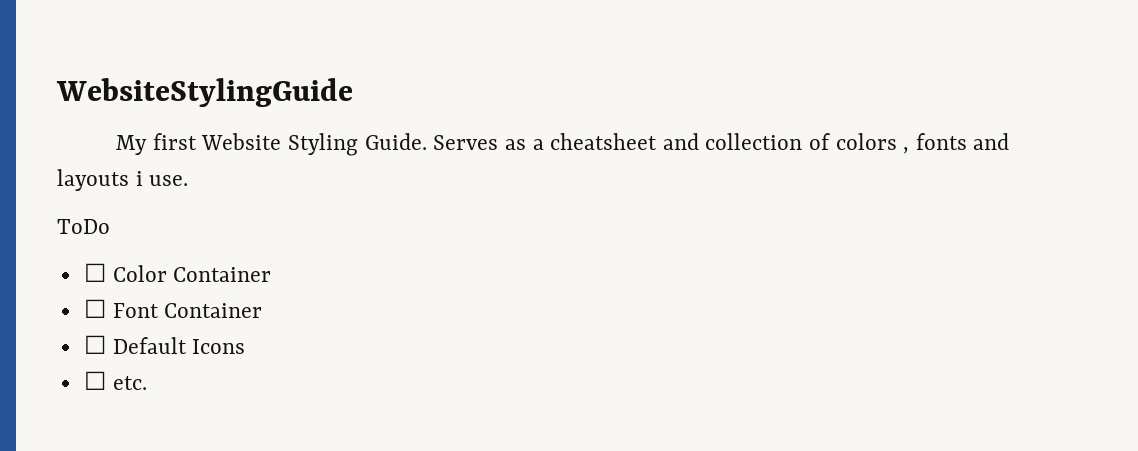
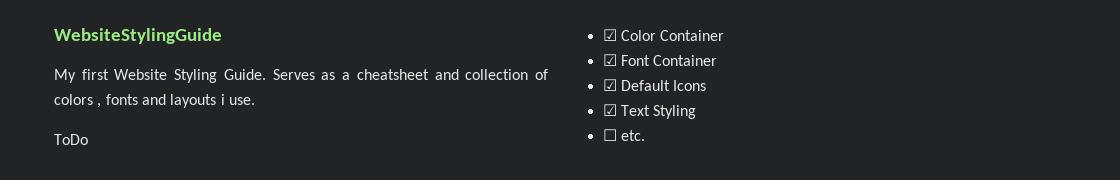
[83,263,106,282] ☐ -> [602,29,617,41] ☑
[83,299,106,318] ☐ -> [602,54,617,66] ☑
[83,335,106,354] ☐ -> [602,79,617,91] ☑
(246, 346) none -> [602,104,697,119] // ☑ Text Styling

